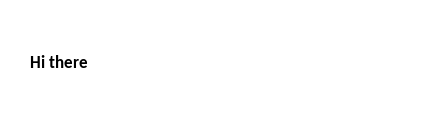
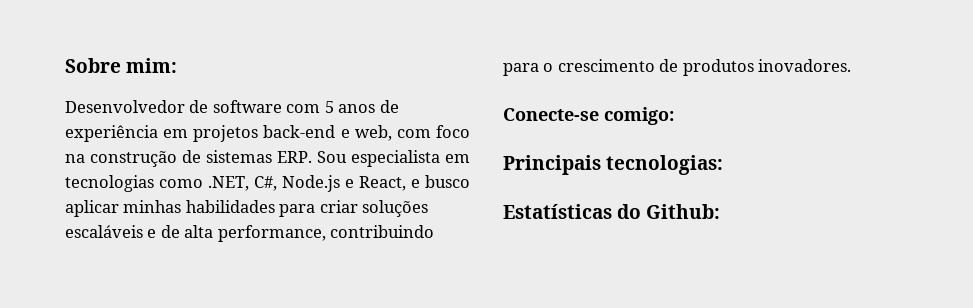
[30,55,89,68] Hi there -> [65,58,178,73] [65,100,399,113] [65,125,471,142] [65,150,470,167] [65,175,470,192] [65,200,429,217] [65,225,435,242] [503,59,852,76] [503,107,674,125] [503,155,724,175] [503,204,721,219] Sobre mim: // Desenvolvedor de software com 5 anos de experiência em projetos back-end e web, com foco na construção de sistemas ERP. Sou especialista em tecnologias como .NET, C#, Node.js e React, e busco aplicar minhas habilidades para criar soluções escaláveis e de alta performance, contribuindo para o crescimento de produtos inovadores. // Conecte-se comigo: // Principais tecnologias: // Estatísticas do Github:

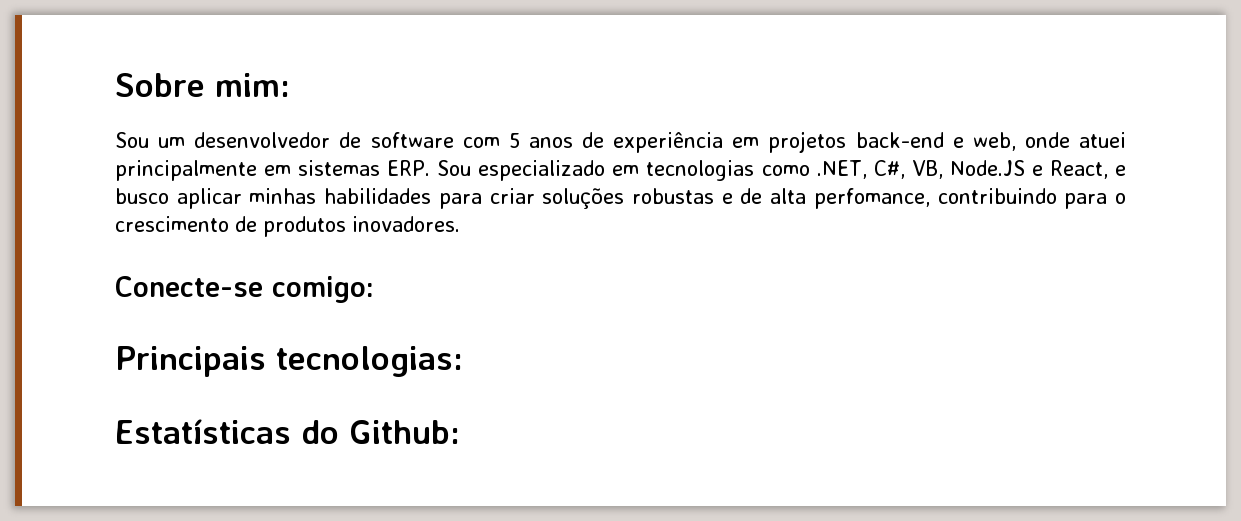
[65,100,185,113] Desenvolvedor -> [115,132,331,148] Sou um desenvolvedor
[396,125,471,138] [65,150,201,167] com foco na construção de -> [1024,132,1126,148] [115,160,292,181] onde atuei principalmente em
[351,150,440,167] especialista -> [478,160,606,181] especializado
[282,175,340,192] Node.js -> [911,160,1025,179] VB, Node.JS
[65,225,143,238] escaláveis -> [632,188,714,204] robustas
[217,225,326,242] performance, -> [813,188,930,209] perfomance,

